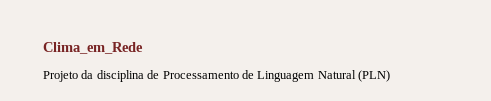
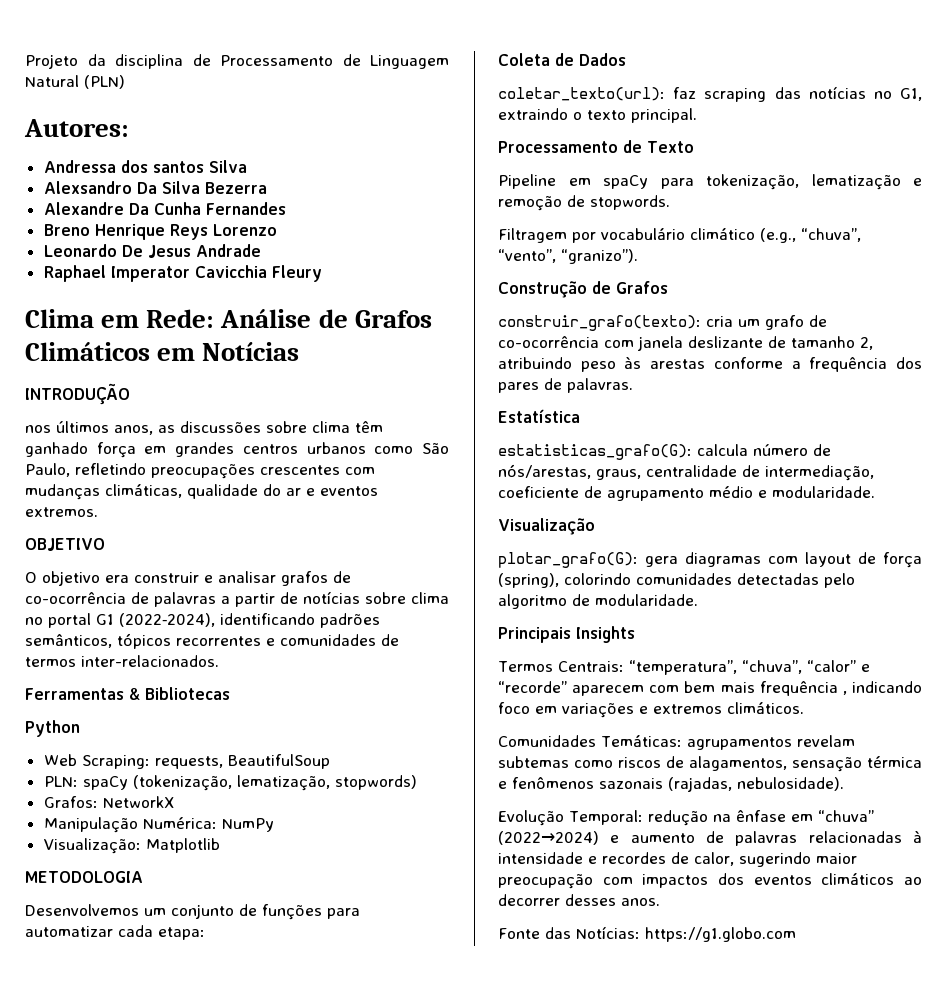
[43,42,143,54] Clima_em_Rede // -> (25, 61) none
(390, 76) none -> [24,119,129,137] [43,160,247,173] [43,181,267,194] [43,202,286,215] [43,224,277,240] [43,244,261,258] [43,265,322,282] [25,309,432,328] [25,342,300,361] [25,383,130,405] [25,421,383,435] [25,442,450,458] [25,463,375,479] [25,484,378,500] [25,507,98,517] [25,538,105,551] [25,571,351,586] [25,591,449,607] [25,613,380,628] [25,633,399,649] [25,655,219,667] [25,687,230,700] [25,720,80,737] [43,754,330,769] [43,775,417,791] [43,796,174,808] [43,817,274,833] [43,838,220,854] [25,871,143,883] [25,904,360,920] [25,925,205,940] [498,53,626,66] [498,86,922,102] [498,108,697,123] [498,140,694,153] [498,174,922,190] [498,195,670,211] [498,228,861,243] [498,249,638,264] [498,281,668,298] [498,315,827,331] [498,336,873,351] [498,356,922,372] [498,378,633,393] [498,409,580,423] [498,444,831,460] [498,464,874,481] [498,486,875,501] [498,518,595,535] [498,552,922,568] [498,573,855,588] [498,594,698,609] [498,626,635,643] [498,660,870,675] [498,681,922,696] [498,702,804,718] [498,735,855,750] [498,756,922,772] [498,777,844,792] [498,810,874,826] [498,830,922,846] [498,852,857,867] [498,873,922,889] [498,894,660,906] [498,926,796,942] // Autores: // Andressa dos santos Silva // Alexsandro Da Silva Bezerra // Alexandre Da Cunha Fernandes // Breno Henrique Reys Lorenzo // Leonardo De Jesus Andrade // Raphael Imperator Cavicchia Fleury // Clima em Rede: Análise de Grafos Climáticos em Notícias // INTRODUÇÃO // nos últimos anos, as discussões sobre clima têm ganhado força em grandes centros urbanos como São Paulo, refletindo preocupações crescentes com mudanças climáticas, qualidade do ar e eventos extremos. // OBJETIVO // O objetivo era construir e analisar grafos de co-ocorrência de palavras a partir de notícias sobre clima no portal G1 (2022‑2024), identificando padrões semânticos, tópicos recorrentes e comunidades de termos inter-relacionados. // Ferramentas & Bibliotecas // Python // Web Scraping: requests, BeautifulSoup // PLN: spaCy (tokenização, lematização, stopwords) // Grafos: NetworkX // Manipulação Numérica: NumPy // Visualização: Matplotlib // METODOLOGIA // Desenvolvemos um conjunto de funções para automatizar cada etapa: // Coleta de Dados // coletar_texto(url): faz scraping das notícias no G1, extraindo o texto principal. // Processamento de Texto // Pipeline em spaCy para tokenização, lematização e remoção de stopwords. // Filtragem por vocabulário climático (e.g., “chuva”, “vento”, “granizo”). // Construção de Grafos // construir_grafo(texto): cria um grafo de co-ocorrência com janela deslizante de tamanho 2, atribuindo peso às arestas conforme a frequência dos pares de palavras. // Estatística // estatisticas_grafo(G): calcula número de nós/arestas, graus, centralidade de intermediação, coeficiente de agrupamento médio e modularidade. // Visualização // plotar_grafo(G): gera diagramas com layout de força (spring), colorindo comunidades detectadas pelo algoritmo de modularidade. // Principais Insights // Termos Centrais: “temperatura”, “chuva”, “calor” e “recorde” aparecem com bem mais frequência , indicando foco em variações e extremos climáticos. // Comunidades Temáticas: agrupamentos revelam subtemas como riscos de alagamentos, sensação térmica e fenômenos sazonais (rajadas, nebulosidade). // Evolução Temporal: redução na ênfase em “chuva” (2022→2024) e aumento de palavras relacionadas à intensidade e recordes de calor, sugerindo maior preocupação com impactos dos eventos climáticos ao decorrer desses anos. // Fonte das Notícias: https://g1.globo.com

